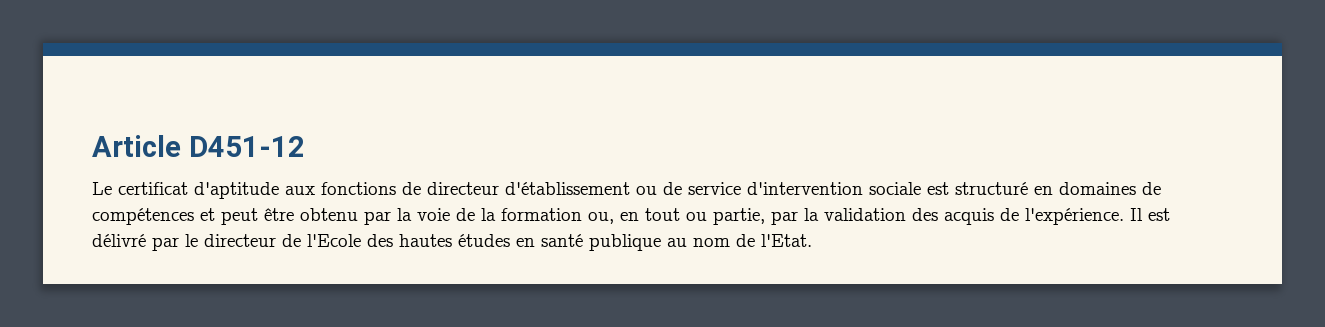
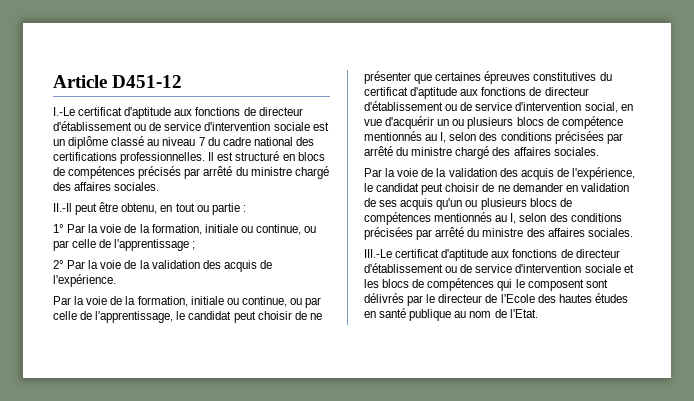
[92,182,112,195] Le -> [53,107,75,116] I.-Le
(949, 188) none -> [53,136,314,149] [53,152,234,164] un diplôme classé au niveau 7 du cadre national des certifications professionnelles. Il est
[1059,182,1161,195] [92,208,798,225] domaines de compétences et peut être obtenu par la voie de la formation ou, en tout ou partie, par -> [297,152,325,161] [53,166,329,179] [53,182,160,191] [53,202,246,215] [53,224,317,235] [53,239,196,251] [53,260,137,269] blocs de compétences précisés par arrêté du ministre chargé des affaires sociales. // II.-Il peut être obtenu, en tout ou partie : // 1° Par la voie de la formation, initiale ou continue, ou par celle de l'apprentissage ; // 2° Par la voie de
[1130,208,1170,221] [92,234,146,247] Il est délivré -> [53,296,322,308] [53,311,322,323] [364,71,612,84] [364,87,589,99] [364,101,633,113] [364,116,623,129] [364,131,623,144] [364,146,599,159] [364,167,635,180] [364,183,629,195] [364,198,572,210] [364,212,622,225] [364,227,633,240] [364,249,620,261] [364,263,634,273] [364,278,608,291] [364,293,404,303] // Par la voie de la formation, initiale ou continue, ou par celle de l'apprentissage, le candidat peut choisir de ne présenter que certaines épreuves constitutives du certificat d'aptitude aux fonctions de directeur d'établissement ou de service d'intervention social, en vue d'acquérir un ou plusieurs blocs de compétence mentionnés au I, selon des conditions précisées par arrêté du ministre chargé des affaires sociales. // Par la voie de la validation des acquis de l'expérience, le candidat peut choisir de ne demander en validation de ses acquis qu'un ou plusieurs blocs de compétences mentionnés au I, selon des conditions précisées par arrêté du ministre des affaires sociales. // III.-Le certificat d'aptitude aux fonctions de directeur d'établissement ou de service d'intervention sociale et les blocs de compétences qui le composent sont délivrés

